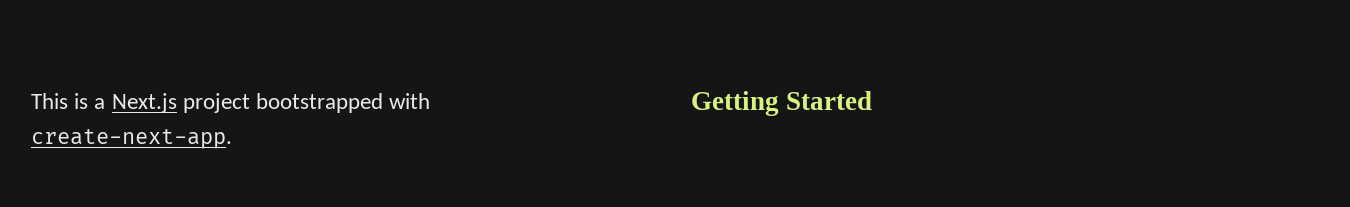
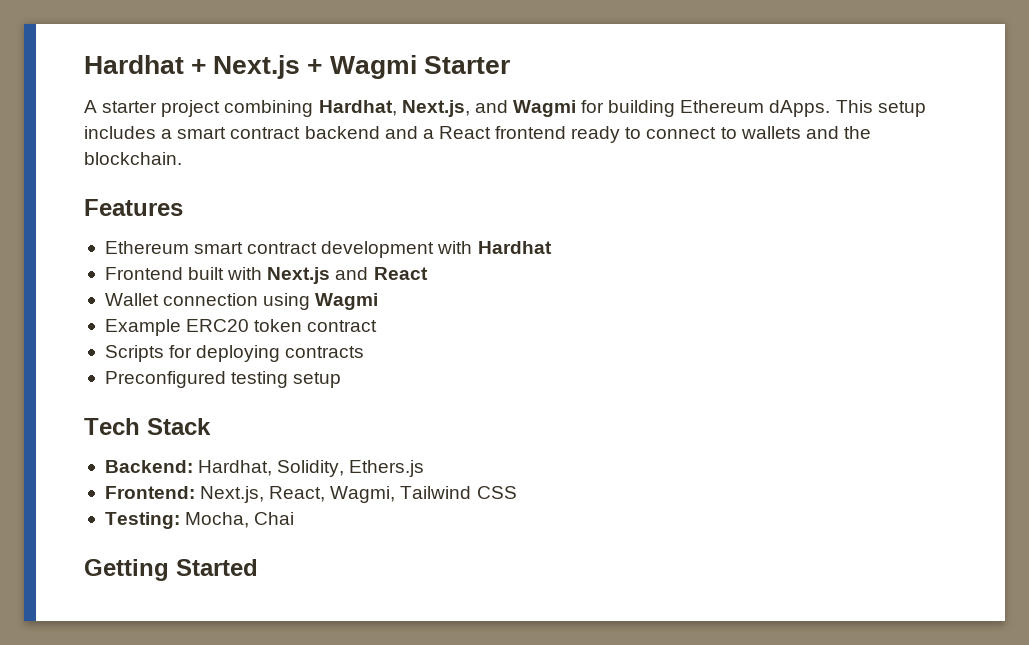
[31,93,431,113] [31,129,232,149] This is a Next.js project bootstrapped with create-next-app. -> [84,55,510,79] [84,100,926,117] [84,126,871,143] [84,152,182,165] [84,199,183,216] [104,241,552,258] [104,267,428,284] [104,293,379,310] [104,319,378,336] [104,345,365,362] [104,371,342,388] [84,418,211,435] [104,460,425,477] [104,486,517,503] [104,512,295,529] Hardhat + Next.js + Wagmi Starter // A starter project combining Hardhat, Next.js, and Wagmi for building Ethereum dApps. This setup includes a smart contract backend and a React frontend ready to connect to wallets and the blockchain. // Features // Ethereum smart contract development with Hardhat // Frontend built with Next.js and React // Wallet connection using Wagmi // Example ERC20 token contract // Scripts for deploying contracts // Preconfigured testing setup // Tech Stack // Backend: Hardhat, Solidity, Ethers.js // Frontend: Next.js, React, Wagmi, Tailwind CSS // Testing: Mocha, Chai

